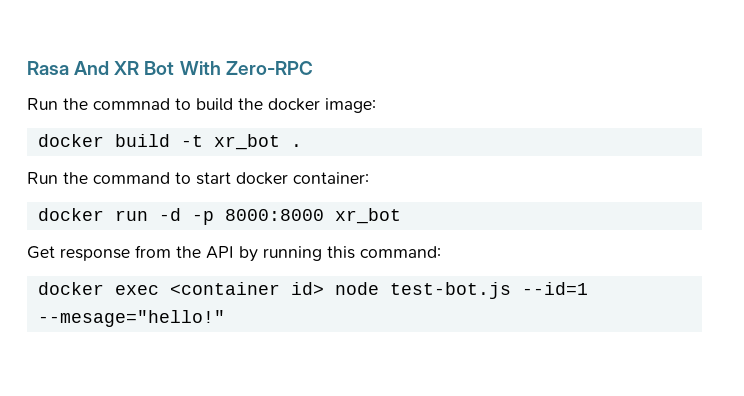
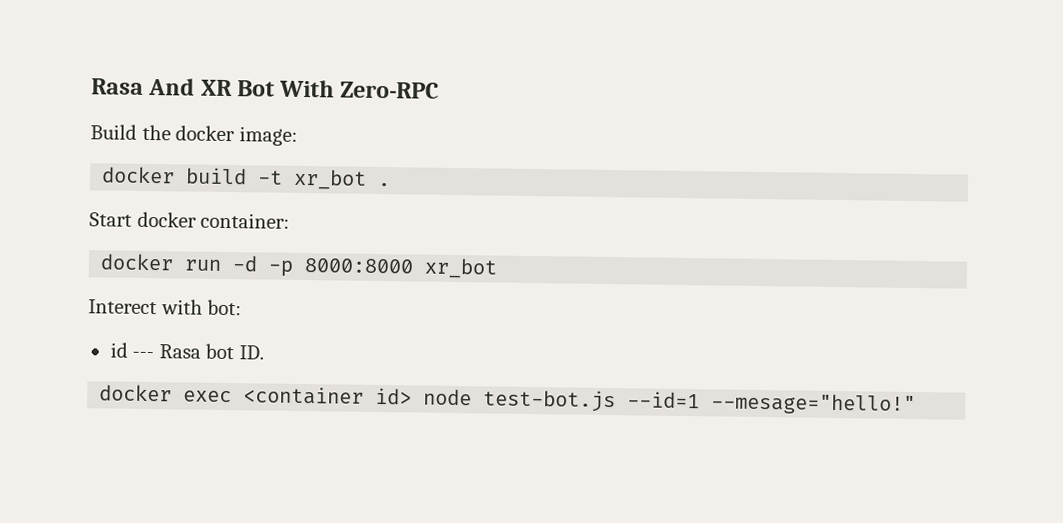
[27,98,233,111] Run the commnad to build -> [90,124,137,140] Build
[27,172,231,185] Run the command to start -> [89,212,132,227] Start
[27,245,441,262] Get response from the API by running this command: -> [88,299,243,316] [109,342,264,360] Interect with bot: // id --- Rasa bot ID.

